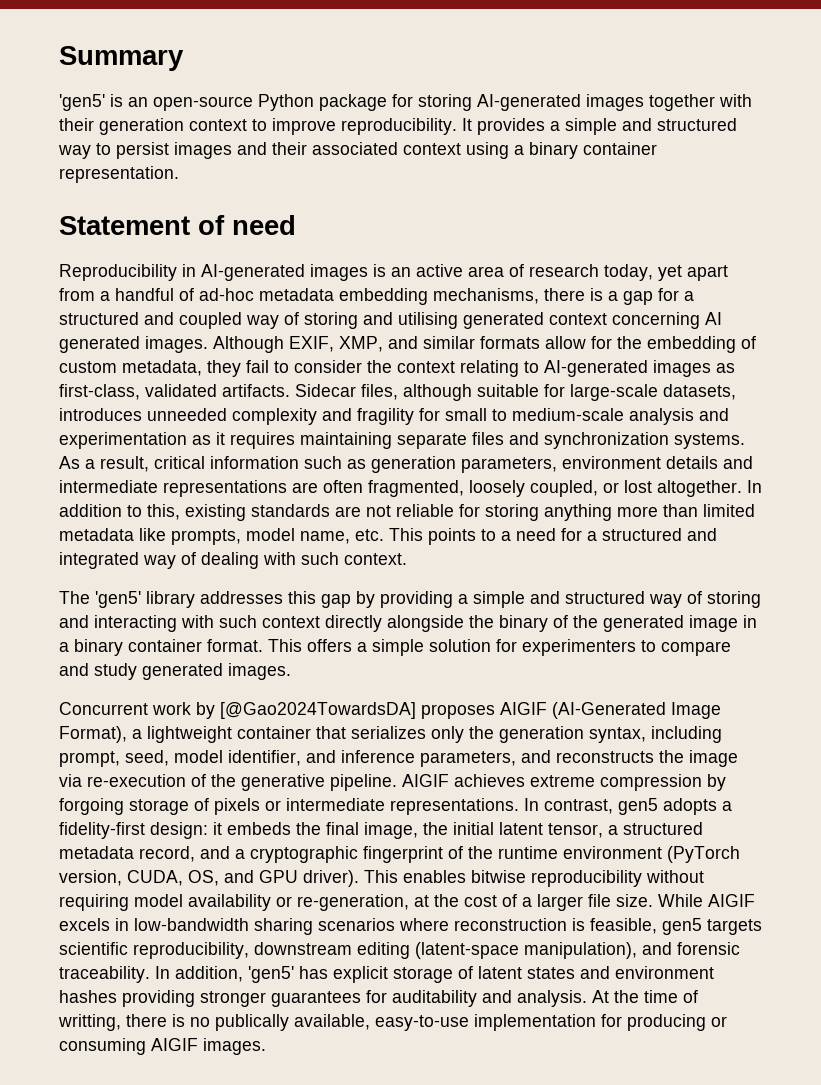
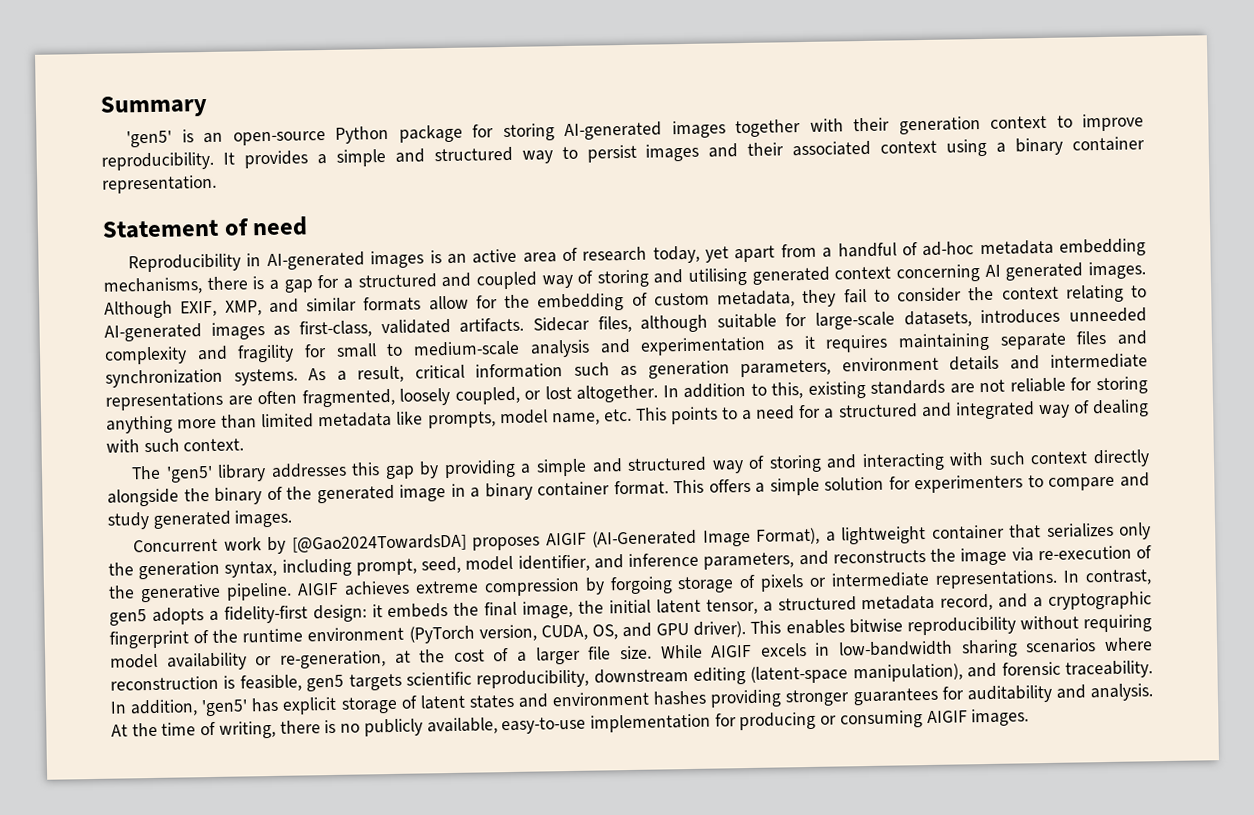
[58,1014,121,1031] writting, -> [218,720,276,739] writing,
[215,1014,289,1031] publically -> [363,718,423,737] publicly

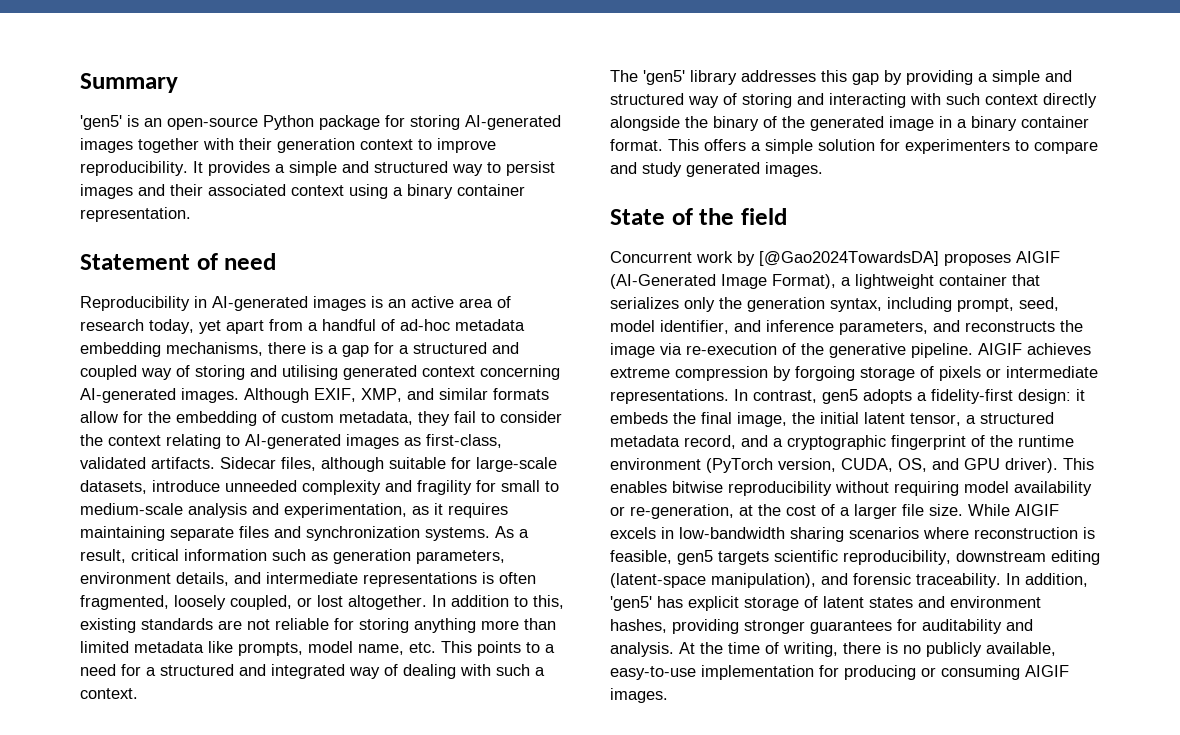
[984,262,1084,281] AI generated -> [80,388,176,403] AI-generated
[980,308,1061,325] introduces -> [152,480,220,492] introduce
[640,336,767,356] experimentation -> [284,503,407,518] experimentation,
[949,355,999,371] details -> [176,572,229,586] details,
[227,395,253,406] are -> [482,572,494,584] is
(180, 445) none -> [535,667,545,676] a
(293, 518) none -> [610,208,787,225] // State of the field
[653,690,707,706] hashes -> [610,619,667,633] hashes,

